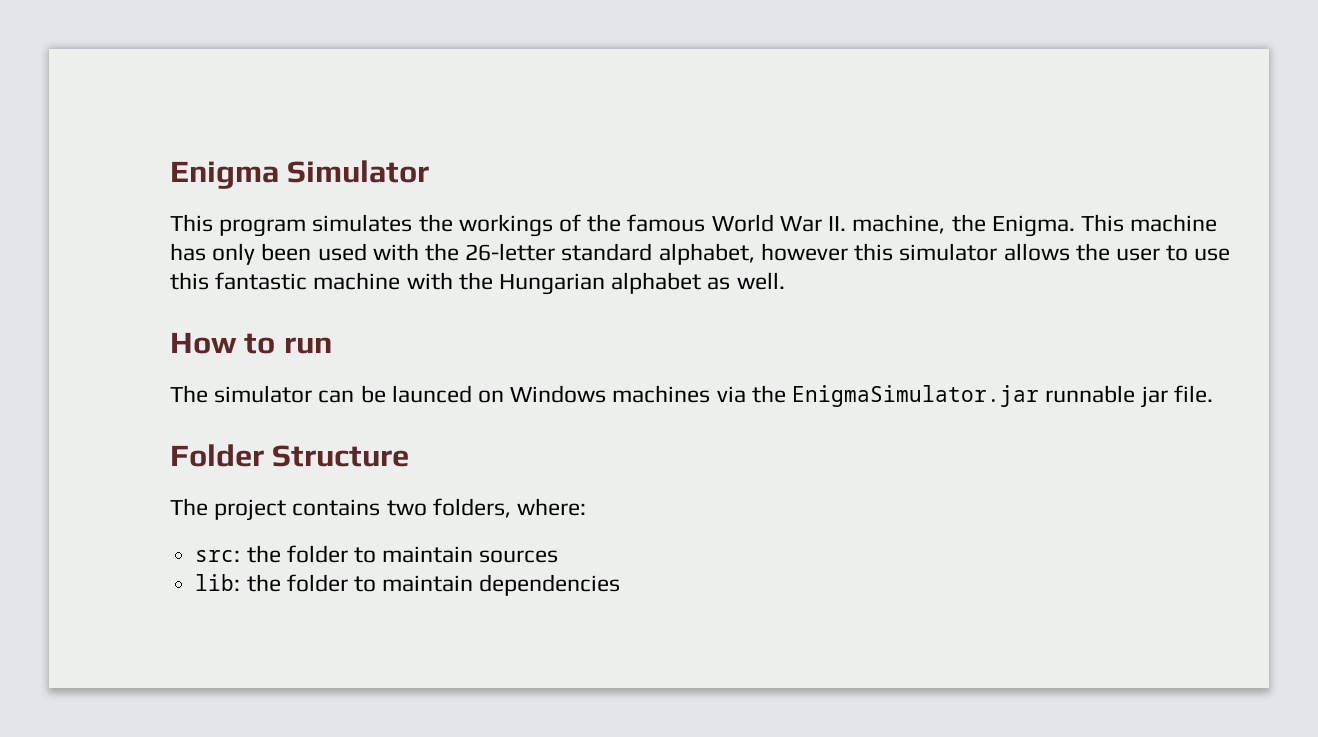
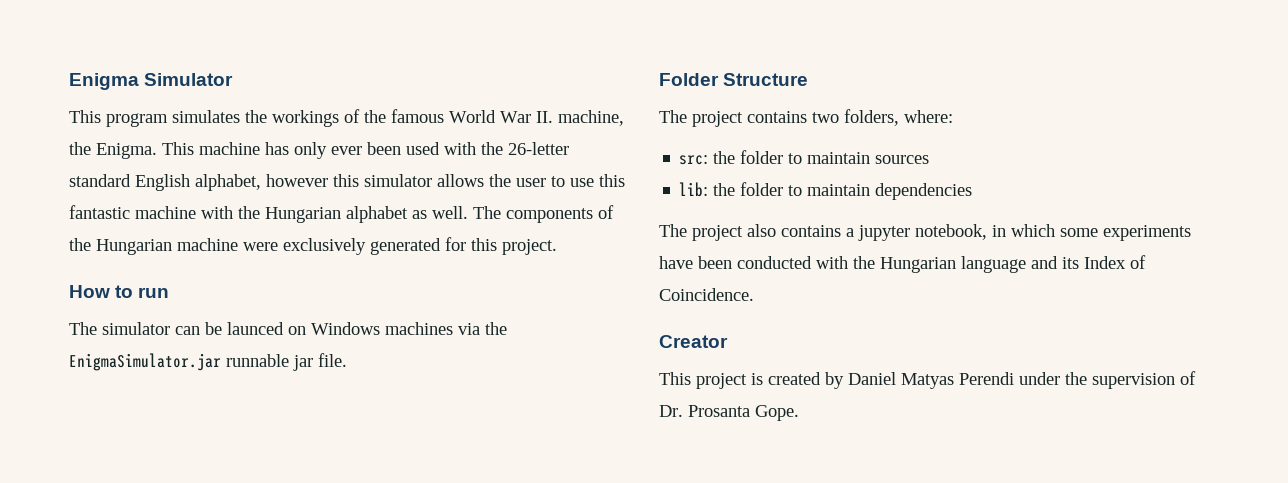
(256, 254) none -> [331,146,362,155] ever
(653, 252) none -> [135,174,190,191] English
(785, 281) none -> [473,205,614,223] [69,237,557,255] The components of the Hungarian machine were exclusively generated for this project.
(621, 585) none -> [659,224,1191,241] [659,255,1146,273] [659,288,754,301] [659,335,728,348] [659,371,1196,389] [659,405,799,421] // The project also contains a jupyter notebook, in which some experiments have been conducted with the Hungarian language and its Index of Coincidence. // Creator // This project is created by Daniel Matyas Perendi under the supervision of Dr. Prosanta Gope.

